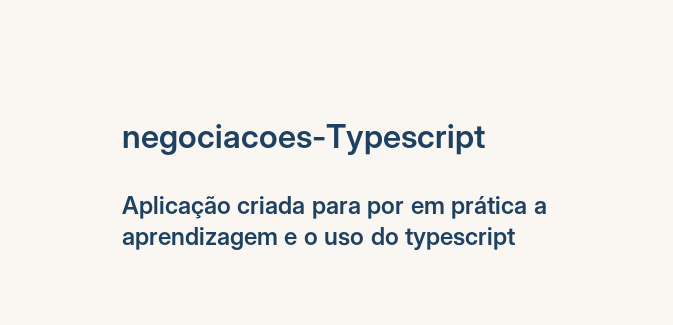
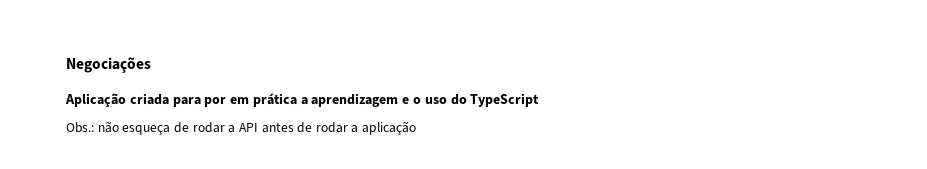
[122,124,485,155] negociacoes-Typescript -> [66,57,151,73] Negociações
[405,227,516,250] typescript -> [470,93,540,107] [66,121,417,135] TypeScript // Obs.: não esqueça de rodar a API antes de rodar a aplicação

